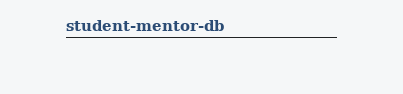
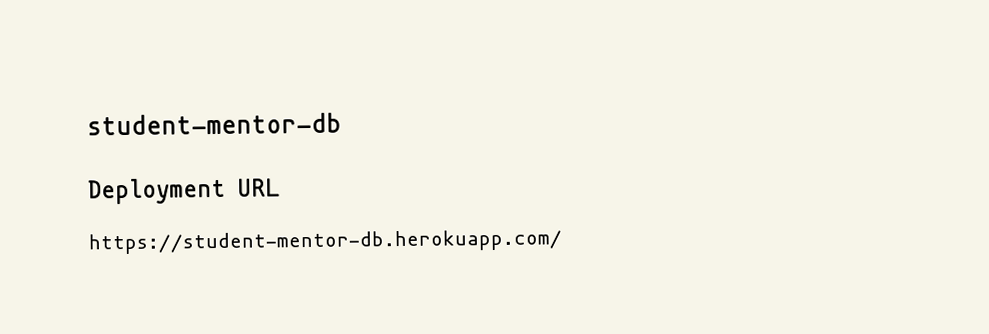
(224, 25) none -> [88,177,280,205] [88,229,562,255] // Deployment URL // https://student-mentor-db.herokuapp.com/

